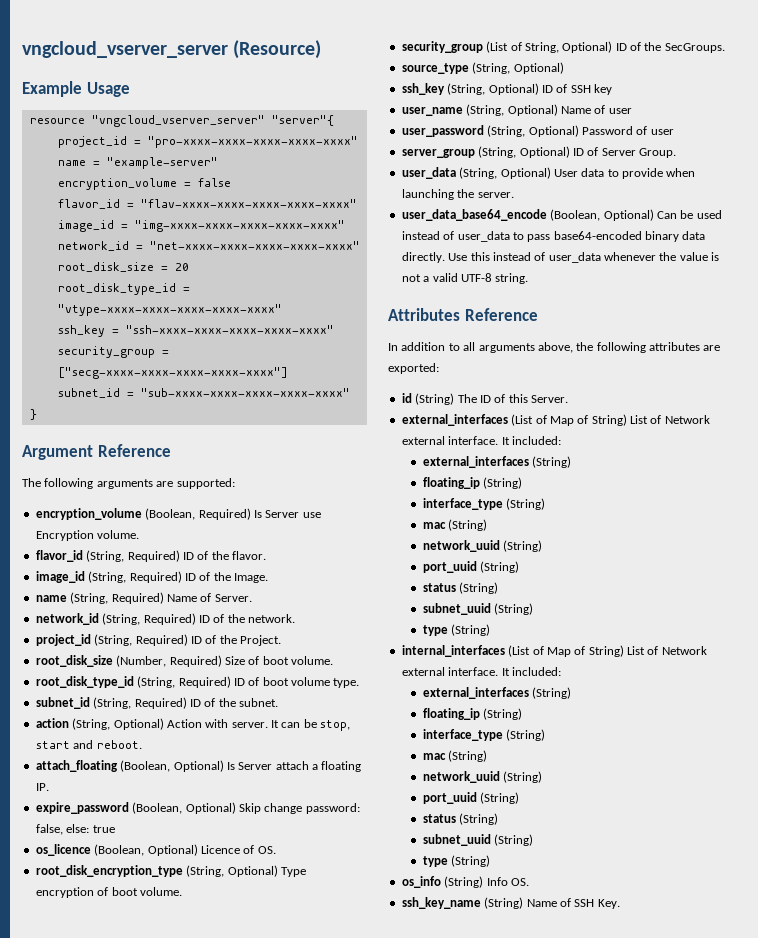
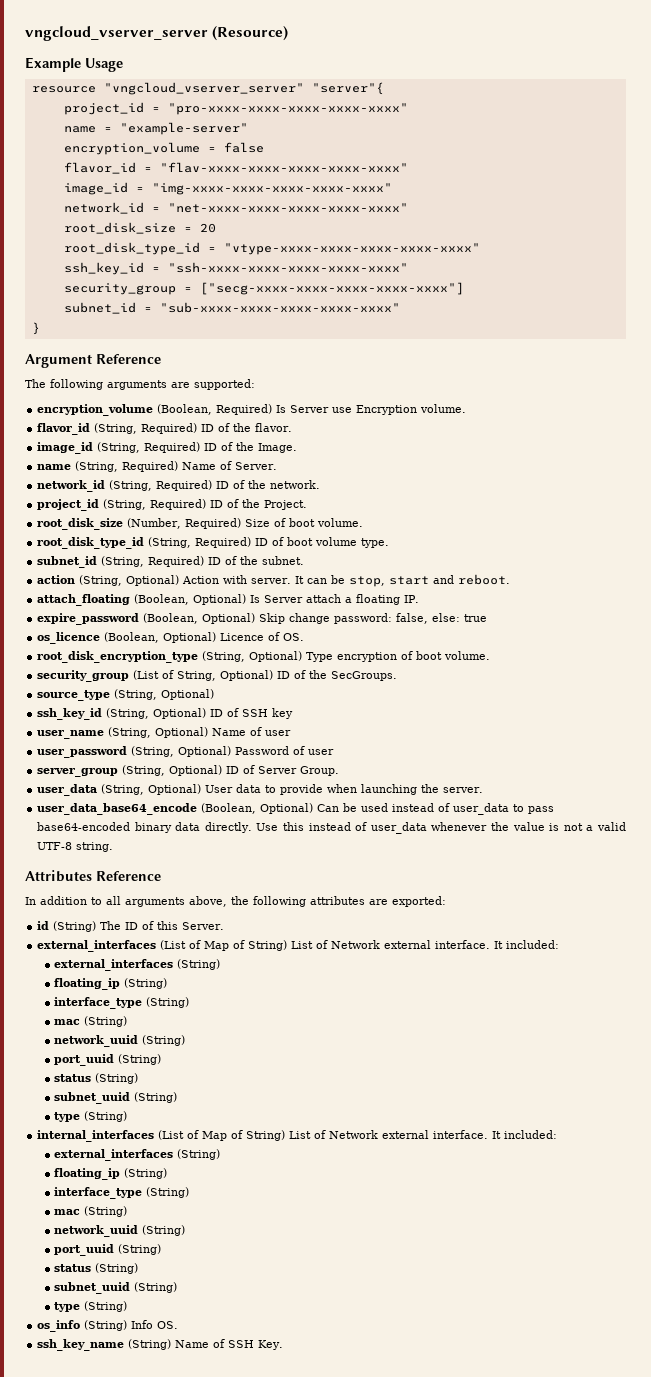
[57,325,105,337] ssh_key -> [63,262,144,275] ssh_key_id
[401,83,445,95] ssh_key -> [37,708,103,720] ssh_key_id

